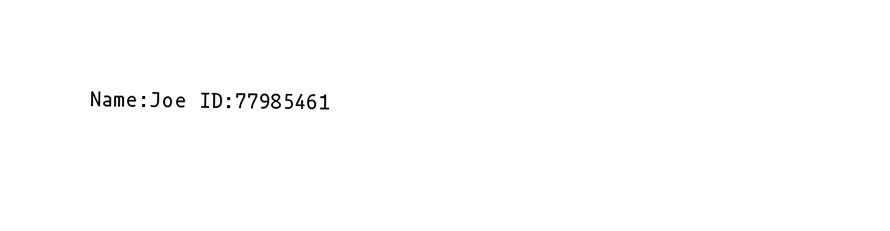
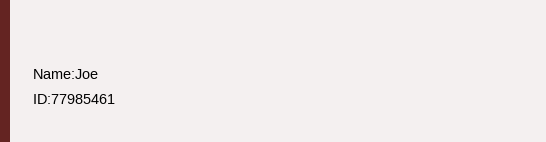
(188, 99) none -> (98, 74) //

